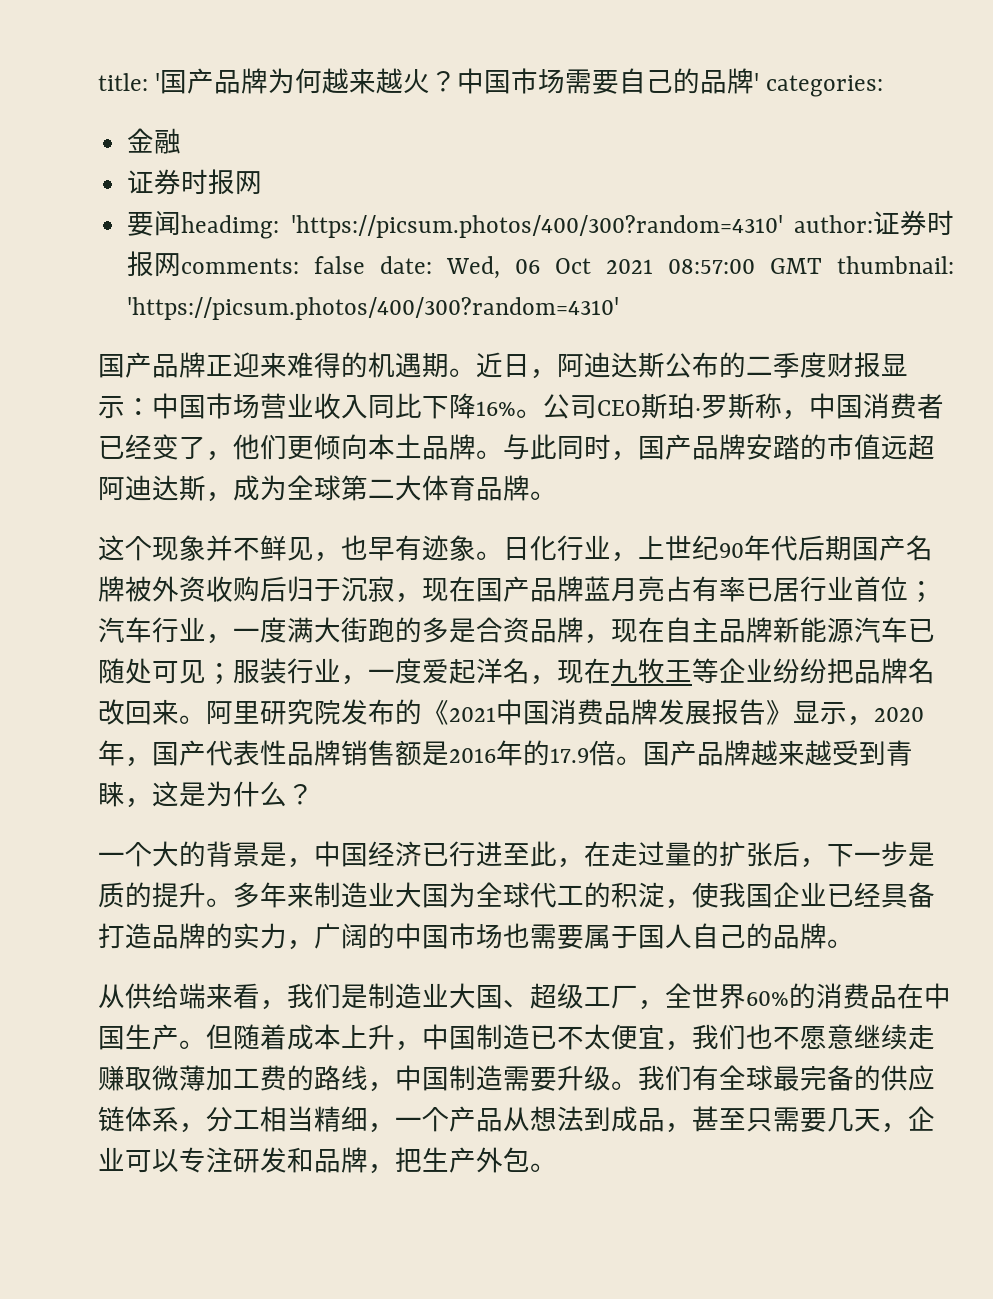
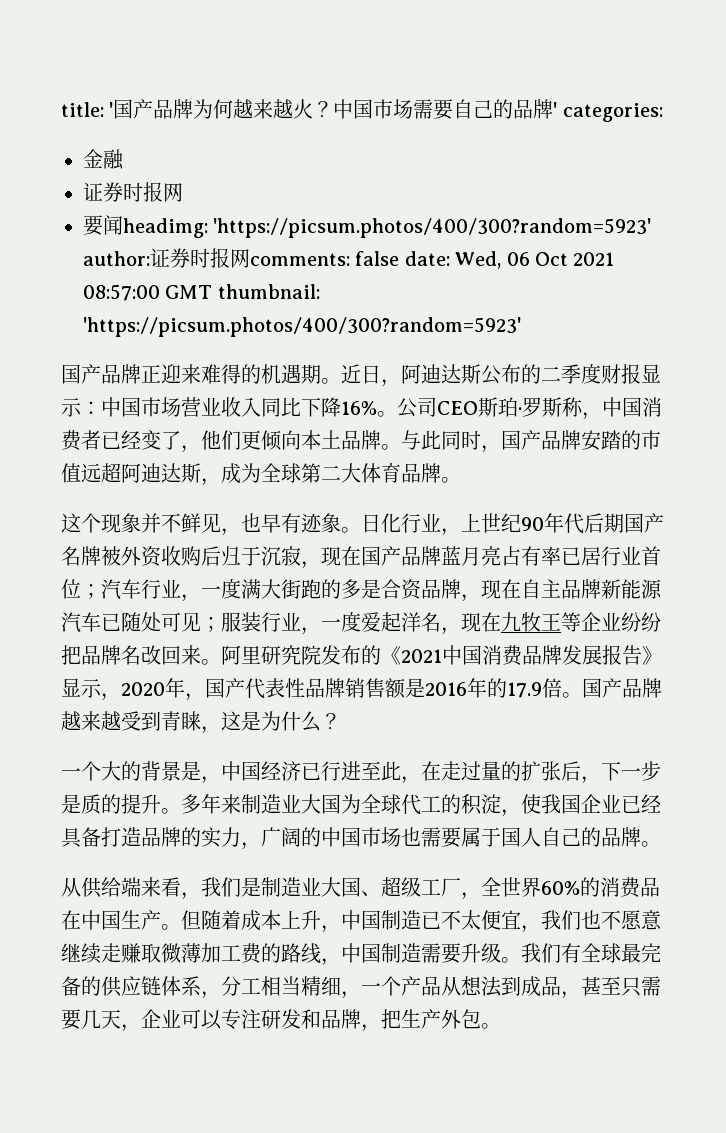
[290,215,783,238] 'https://picsum.photos/400/300?random=4310' -> [213,218,652,238] 'https://picsum.photos/400/300?random=5923'
[127,297,620,320] 'https://picsum.photos/400/300?random=4310' -> [83,317,521,337] 'https://picsum.photos/400/300?random=5923'

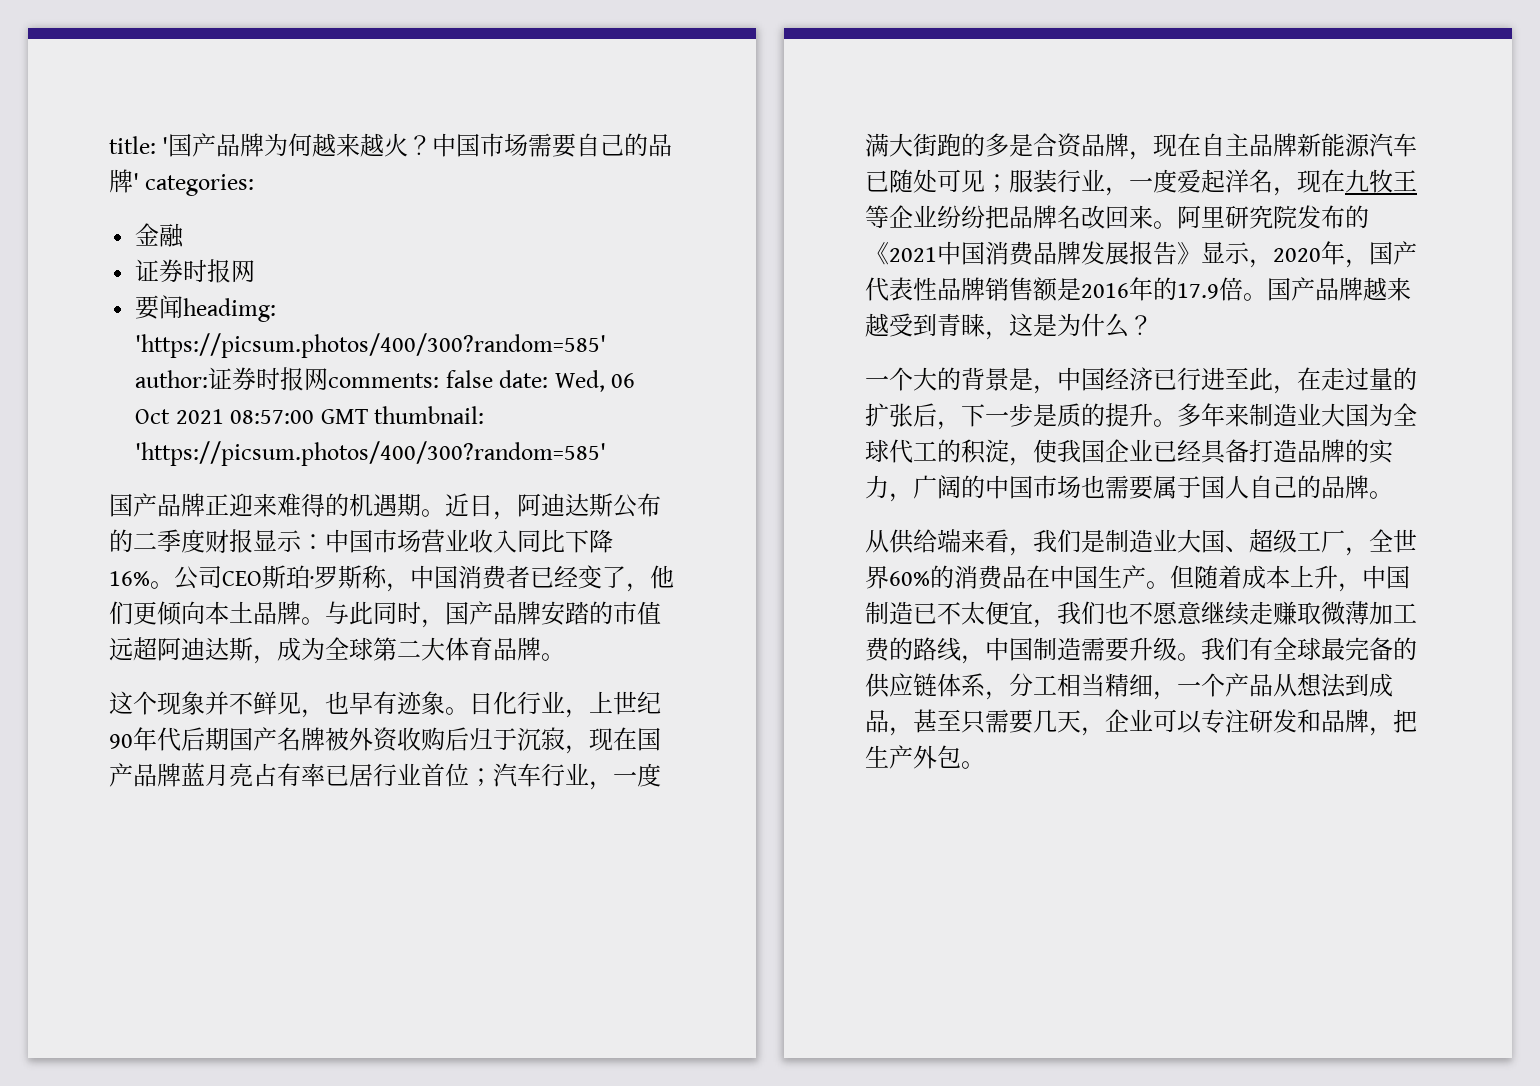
[213,218,652,238] 'https://picsum.photos/400/300?random=5923' -> [135,333,607,358] 'https://picsum.photos/400/300?random=585'
[83,317,521,337] 'https://picsum.photos/400/300?random=5923' -> [135,441,607,466] 'https://picsum.photos/400/300?random=585'

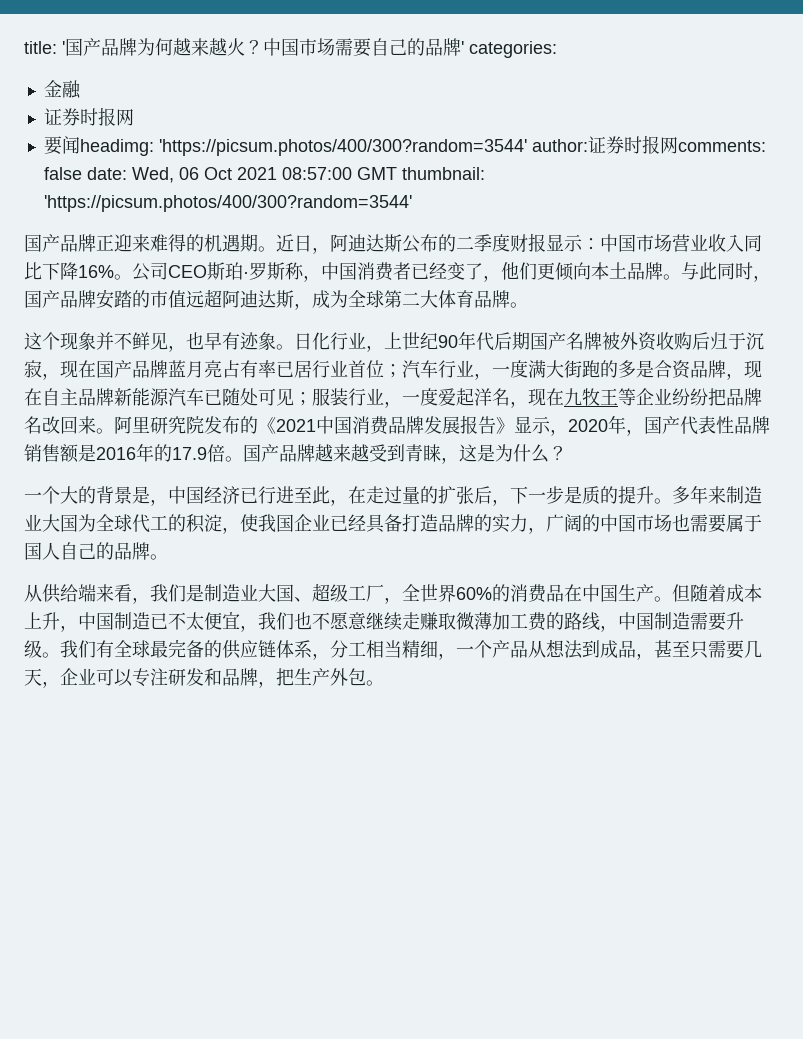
[135,333,607,358] 'https://picsum.photos/400/300?random=585' -> [158,139,527,156] 'https://picsum.photos/400/300?random=3544'
[135,441,607,466] 'https://picsum.photos/400/300?random=585' -> [43,195,412,212] 'https://picsum.photos/400/300?random=3544'

